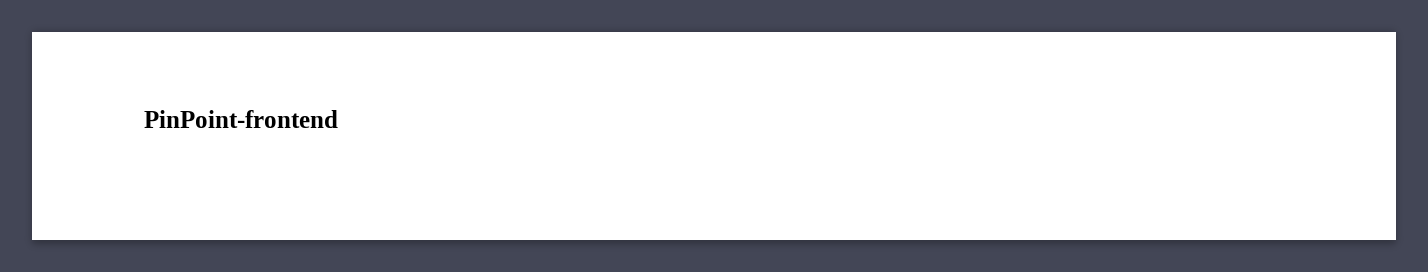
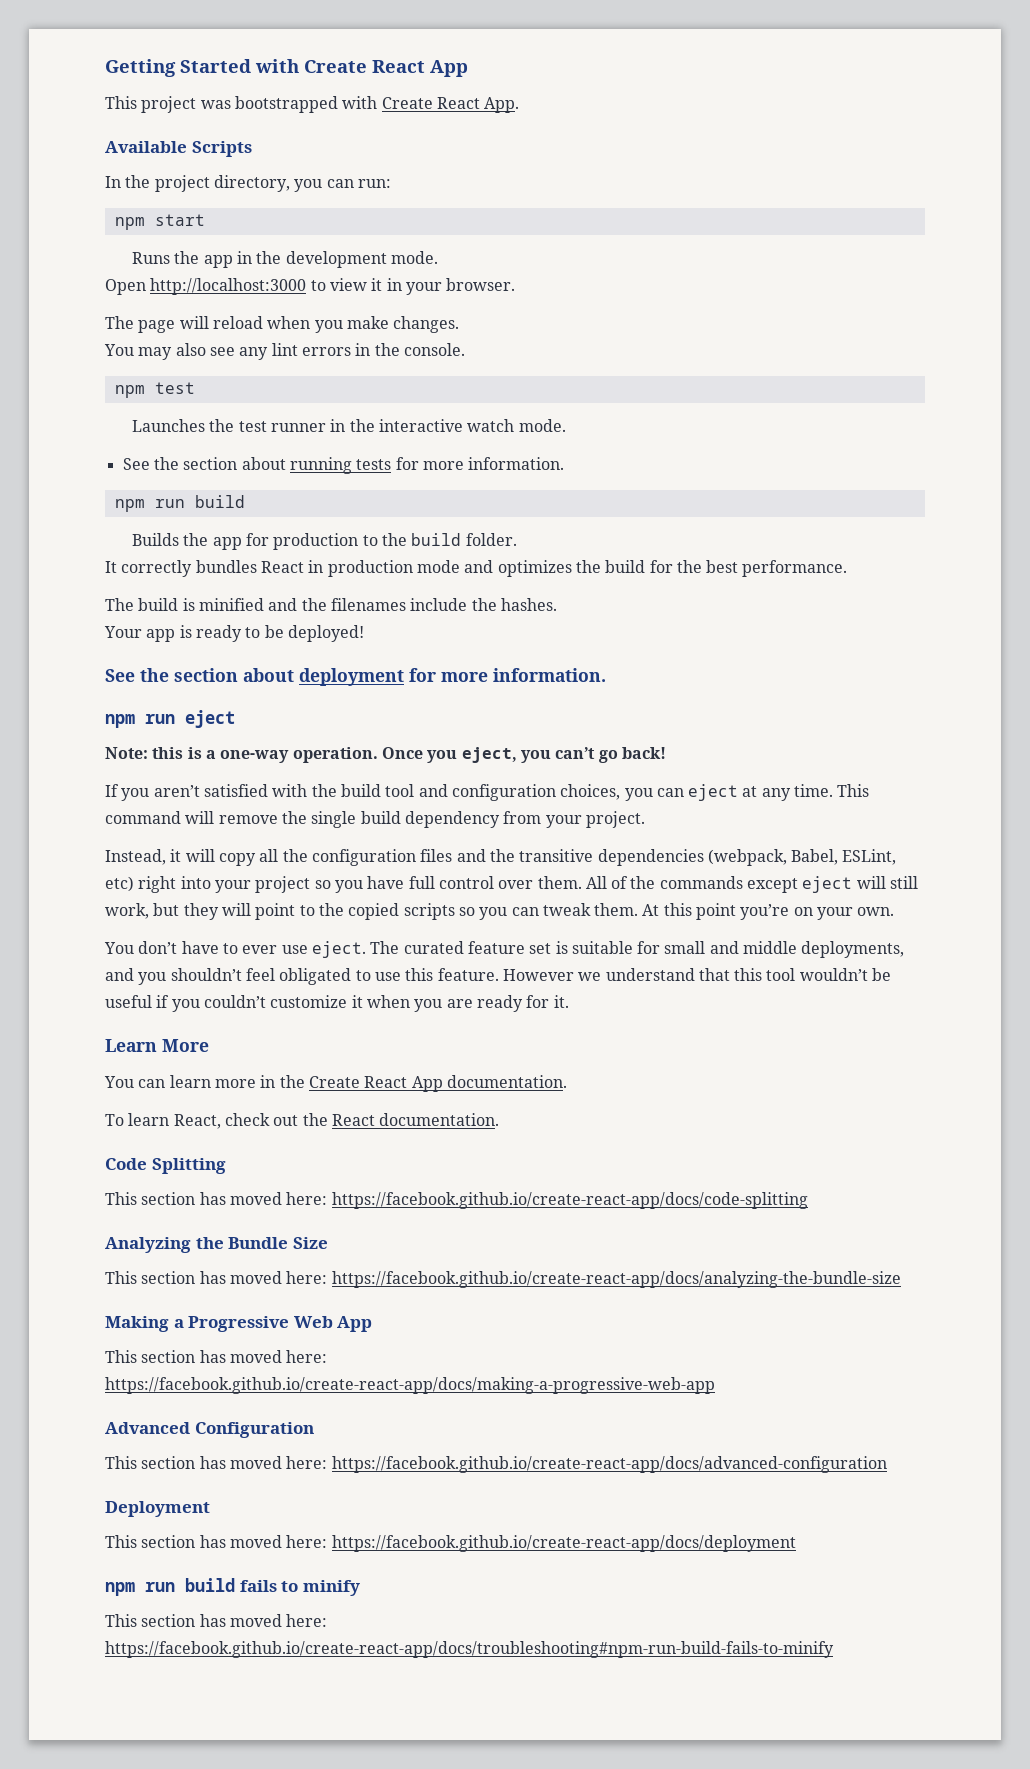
[144,110,338,128] PinPoint-frontend -> [105,59,468,77] [105,96,520,113] [105,141,252,157] [105,175,391,192] [114,214,205,230] [132,251,439,268] [105,278,516,295] [105,316,460,333] [104,343,465,360] [114,382,195,398] [132,419,566,432] [122,457,565,474] [114,495,245,512] [132,533,517,550] [105,560,848,577] [105,598,557,611] [104,625,364,642] [105,668,606,686] [105,710,235,728] [105,747,666,763] [105,784,870,801] [105,811,645,828] [105,849,897,866] [105,876,919,893] [105,903,895,920] [104,941,905,958] [105,968,892,985] [105,995,569,1012] [105,1039,209,1052] [104,1075,567,1092] [105,1113,500,1129] [105,1158,226,1174] [105,1192,808,1209] [105,1237,328,1253] [105,1271,901,1288] [105,1316,373,1332] [105,1350,328,1363] [105,1377,715,1394] [105,1422,314,1438] [105,1456,887,1473] [105,1501,210,1517] [105,1535,796,1552] [105,1578,360,1596] [105,1614,328,1627] [105,1641,834,1658] Getting Started with Create React App // This project was bootstrapped with Create React App. // Available Scripts // In the project directory, you can run: // npm start // Runs the app in the development mode. // Open http://localhost:3000 to view it in your browser. // The page will reload when you make changes. // You may also see any lint errors in the console. // npm test // Launches the test runner in the interactive watch mode. // See the section about running tests for more information. // npm run build // Builds the app for production to the build folder. // It correctly bundles React in production mode and optimizes the build for the best performance. // The build is minified and the filenames include the hashes. // Your app is ready to be deployed! // See the section about deployment for more information. // npm run eject // Note: this is a one-way operation. Once you eject, you can’t go back! // If you aren’t satisfied with the build tool and configuration choices, you can eject at any time. This command will remove the single build dependency from your project. // Instead, it will copy all the configuration files and the transitive dependencies (webpack, Babel, ESLint, etc) right into your project so you have full control over them. All of the commands except eject will still work, but they will point to the copied scripts so you can tweak them. At this point you’re on your own. // You don’t have to ever use eject. The curated feature set is suitable for small and middle deployments, and you shouldn’t feel obligated to use this feature. However we understand that this tool wouldn’t be useful if you couldn’t customize it when you are ready for it. // Learn More // You can learn more in the Create React App documentation. // To learn React, check out the React documentation. // Code Splitting // This section has moved here: https://facebook.github.io/create-react-app/docs/code-splitting // Analyzing the Bundle Size // This section has moved here: https://facebook.github.io/create-react-app/docs/analyzing-the-bundle-size // Making a Progressive Web App // This section has moved here: https://facebook.github.io/create-react-app/docs/making-a-progressive-web-app // Advanced Configuration // This section has moved here: https://facebook.github.io/create-react-app/docs/advanced-configuration // Deployment // This section has moved here: https://facebook.github.io/create-react-app/docs/deployment // npm run build fails to minify // This section has moved here: https://facebook.github.io/create-react-app/docs/troubleshooting#npm-run-build-fails-to-minify

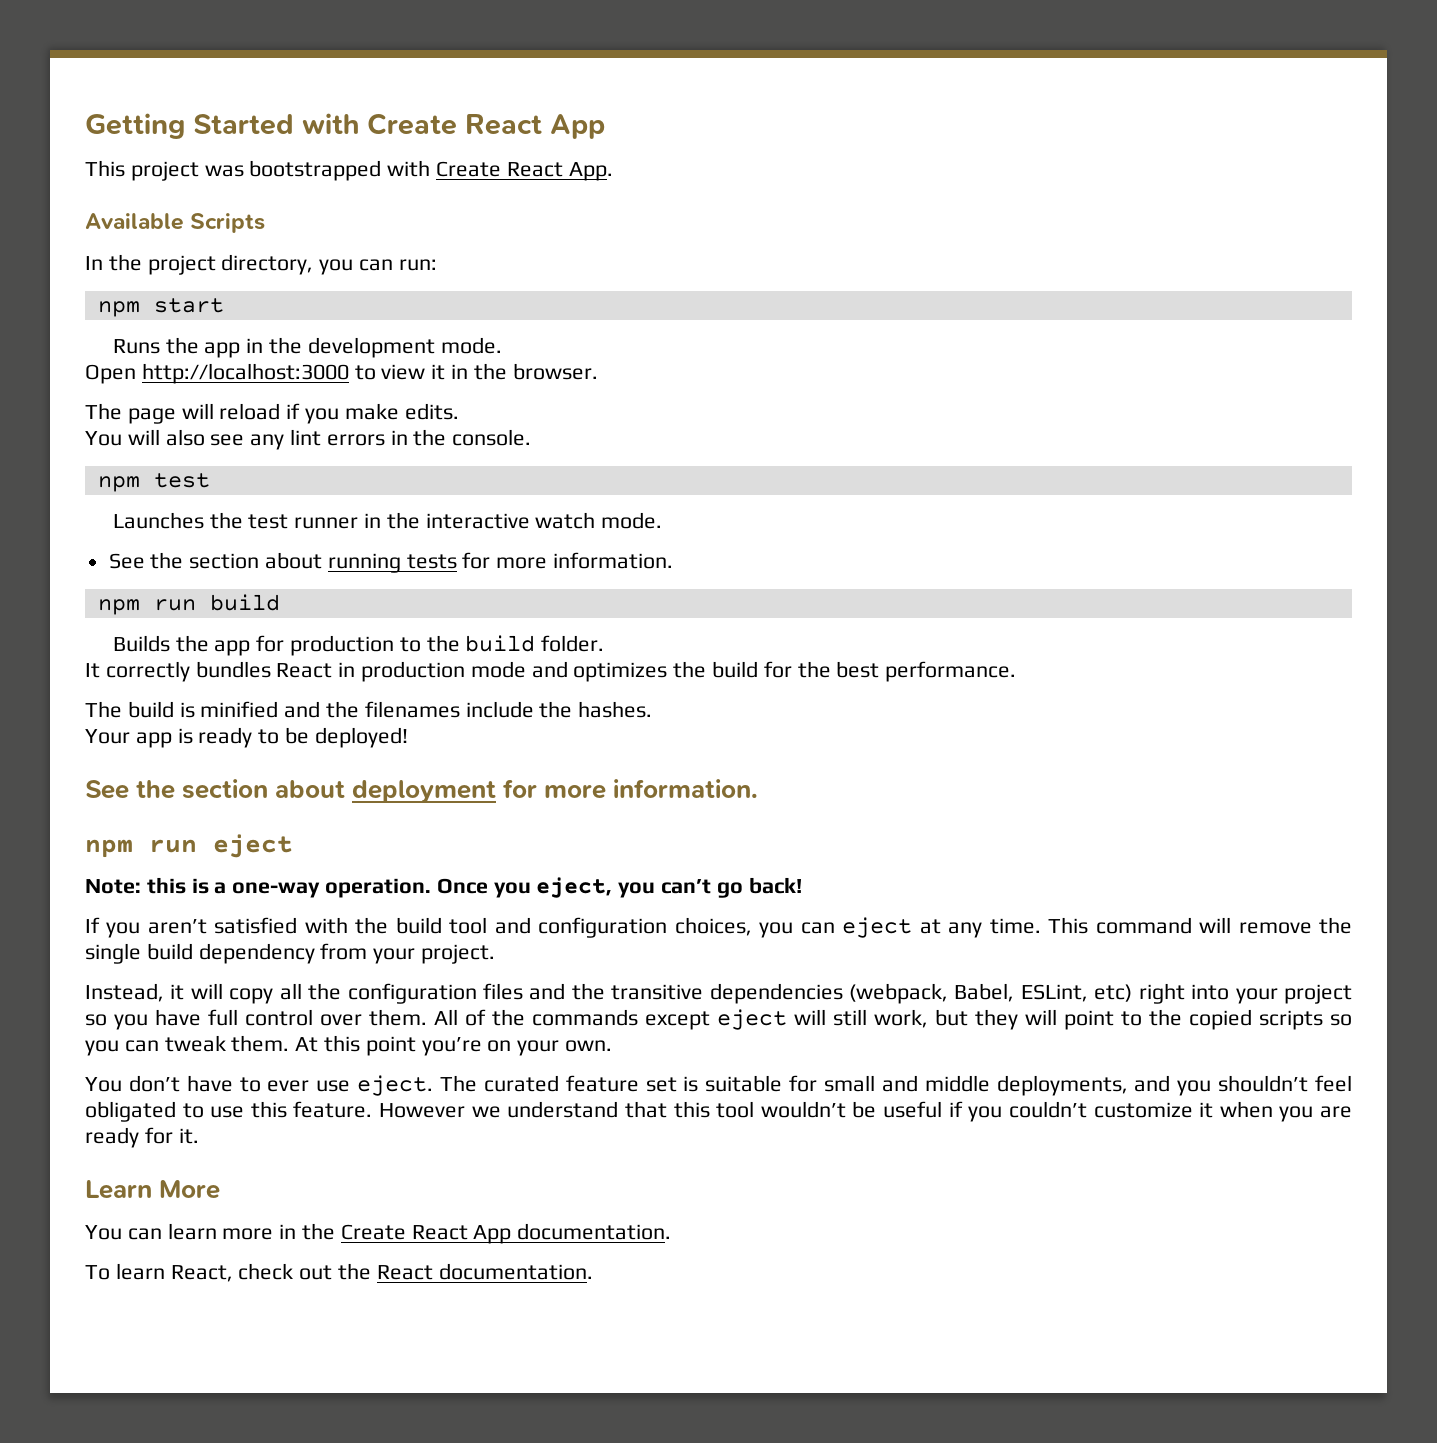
[405,282,442,295] your -> [473,363,507,380] the
[267,316,311,329] when -> [286,403,301,419] if
[393,316,460,333] [104,344,173,360] changes. // You may -> [404,403,459,420] [85,429,160,446] edits. // You will
[105,1158,226,1174] [105,1192,808,1209] [105,1237,328,1253] [105,1271,901,1288] [105,1316,373,1332] [105,1350,328,1363] [105,1377,715,1394] [105,1422,314,1438] [105,1456,887,1473] [105,1501,210,1517] [105,1535,796,1552] [105,1578,360,1596] [105,1614,328,1627] [105,1641,834,1658] // Code Splitting // This section has moved here: https://facebook.github.io/create-react-app/docs/code-splitting // Analyzing the Bundle Size // This section has moved here: https://facebook.github.io/create-react-app/docs/analyzing-the-bundle-size // Making a Progressive Web App // This section has moved here: https://facebook.github.io/create-react-app/docs/making-a-progressive-web-app // Advanced Configuration // This section has moved here: https://facebook.github.io/create-react-app/docs/advanced-configuration // Deployment // This section has moved here: https://facebook.github.io/create-react-app/docs/deployment // npm run build fails to minify // This section has moved here: https://facebook.github.io/create-react-app/docs/troubleshooting#npm-run-build-fails-to-minify -> (593, 1271) none

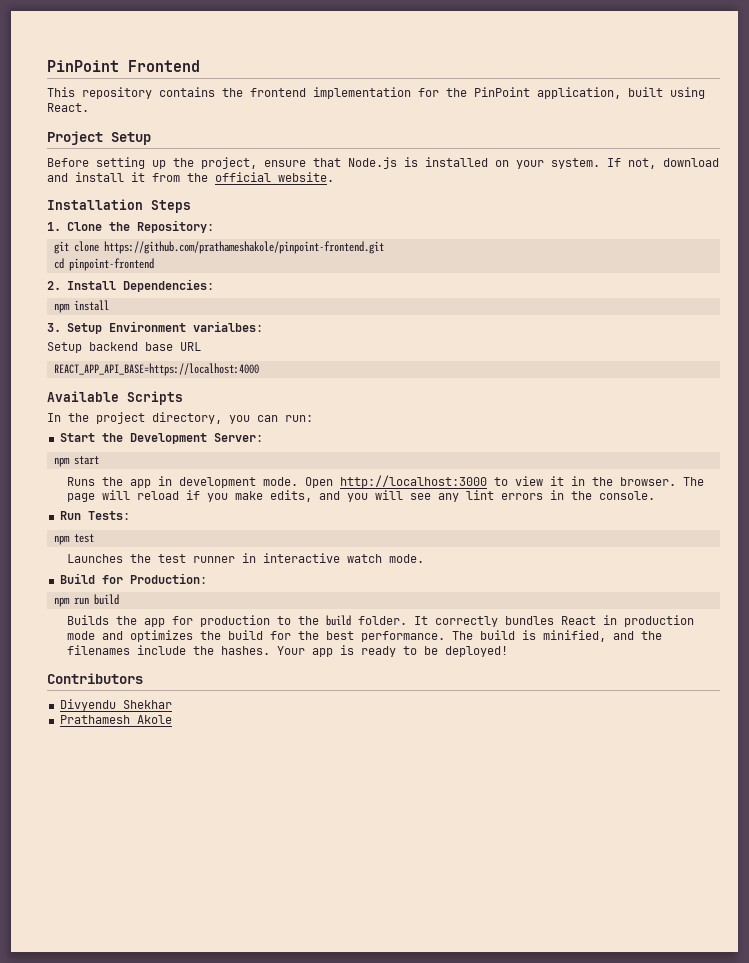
[85,113,605,139] [85,160,613,181] Getting Started with Create React App // This project was bootstrapped with Create React App. -> [47,60,200,72] [47,87,705,99] [47,103,89,112] [47,131,151,145] [47,157,719,169] [47,172,334,182] [47,199,191,213] [47,220,215,233] [53,241,384,254] [53,258,154,271] [47,279,215,292] [53,300,109,313] [47,321,264,334] [47,342,201,353] [53,363,259,376] PinPoint Frontend // This repository contains the frontend implementation for the PinPoint application, built using React. // Project Setup // Before setting up the project, ensure that Node.js is installed on your system. If not, download and install it from the official website. // Installation Steps // 1. Clone the Repository: // git clone https://github.com/prathameshakole/pinpoint-frontend.git // cd pinpoint-frontend // 2. Install Dependencies: // npm install // 3. Setup Environment varialbes: // Setup backend base URL // REACT_APP_API_BASE=https://localhost:4000
(437, 265) none -> [59,433,263,444] // Start the Development Server:
[268,337,302,354] the -> (173, 481) none
(502, 345) // -> (299, 481) none
(598, 371) // -> (677, 481) none
[404,403,459,420] [85,429,205,446] edits. // You will also -> [270,490,404,502] edits, and you will
(532, 437) none -> [59,511,130,520] // Run Tests:
[386,512,420,529] the -> (257, 558) none
[108,552,674,573] See the section about running tests for more information. -> [59,573,207,584] Build for Production:
(605, 643) // -> (408, 620) none
(1017, 671) // -> (446, 636) none
[200,701,279,718] minified -> [543,630,607,642] minified,
(653, 709) // -> (271, 650) none
[85,779,759,803] [85,834,293,858] [85,877,802,898] [85,917,1352,938] [85,943,496,964] [85,983,1352,1004] [85,1009,1352,1030] [85,1035,613,1056] [85,1075,1353,1096] [85,1101,1353,1122] [85,1127,199,1148] [85,1180,221,1199] [85,1223,672,1244] [85,1263,593,1282] See the section about deployment for more information. // npm run eject // Note: this is a one-way operation. Once you eject, you can’t go back! // If you aren’t satisfied with the build tool and configuration choices, you can eject at any time. This command will remove the single build dependency from your project. // Instead, it will copy all the configuration files and the transitive dependencies (webpack, Babel, ESLint, etc) right into your project so you have full control over them. All of the commands except eject will still work, but they will point to the copied scripts so you can tweak them. At this point you’re on your own. // You don’t have to ever use eject. The curated feature set is suitable for small and middle deployments, and you shouldn’t feel obligated to use this feature. However we understand that this tool wouldn’t be useful if you couldn’t customize it when you are ready for it. // Learn More // You can learn more in the Create React App documentation. // To learn React, check out the React documentation. -> [47,673,143,684] [59,699,172,711] [59,715,172,724] Contributors // Divyendu Shekhar // Prathamesh Akole

